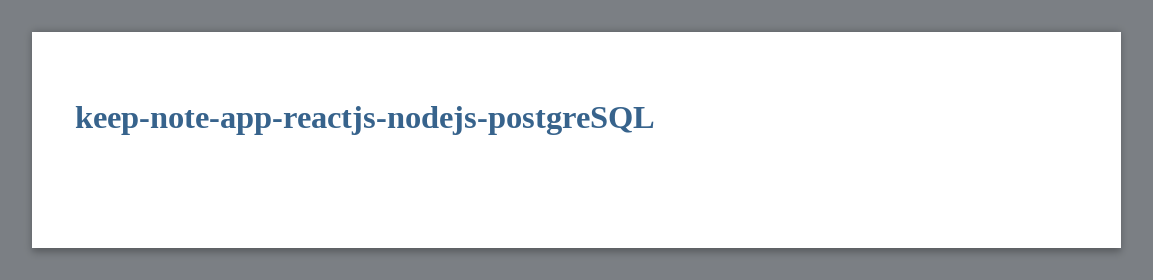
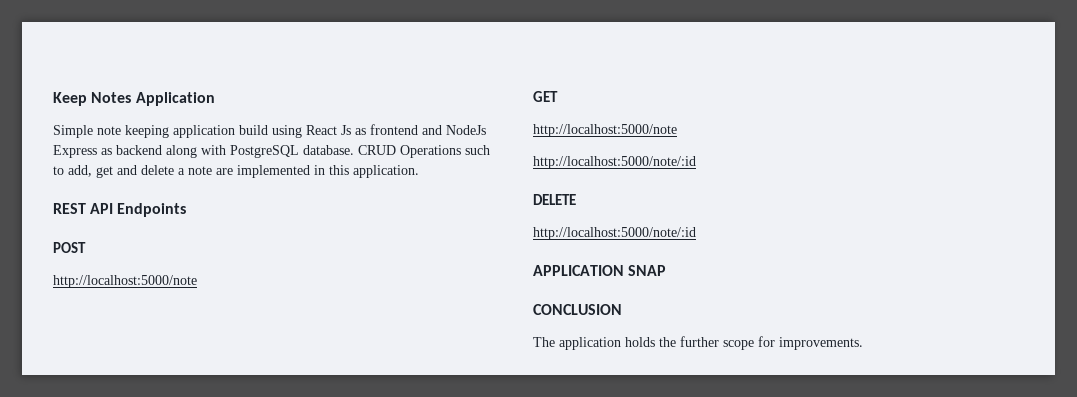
[75,106,655,135] keep-note-app-reactjs-nodejs-postgreSQL -> [53,92,215,106] [53,124,486,138] [53,145,490,158] [53,165,419,178] [53,203,187,217] [53,242,86,253] [53,275,197,288] [533,91,558,102] [533,124,677,137] [533,156,696,169] [533,194,576,205] [533,227,696,240] [533,265,667,276] [533,304,622,315] [533,336,863,350] Keep Notes Application // Simple note keeping application build using React Js as frontend and NodeJs Express as backend along with PostgreSQL database. CRUD Operations such to add, get and delete a note are implemented in this application. // REST API Endpoints // POST // http://localhost:5000/note // GET // http://localhost:5000/note // http://localhost:5000/note/:id // DELETE // http://localhost:5000/note/:id // APPLICATION SNAP // CONCLUSION // The application holds the further scope for improvements.

